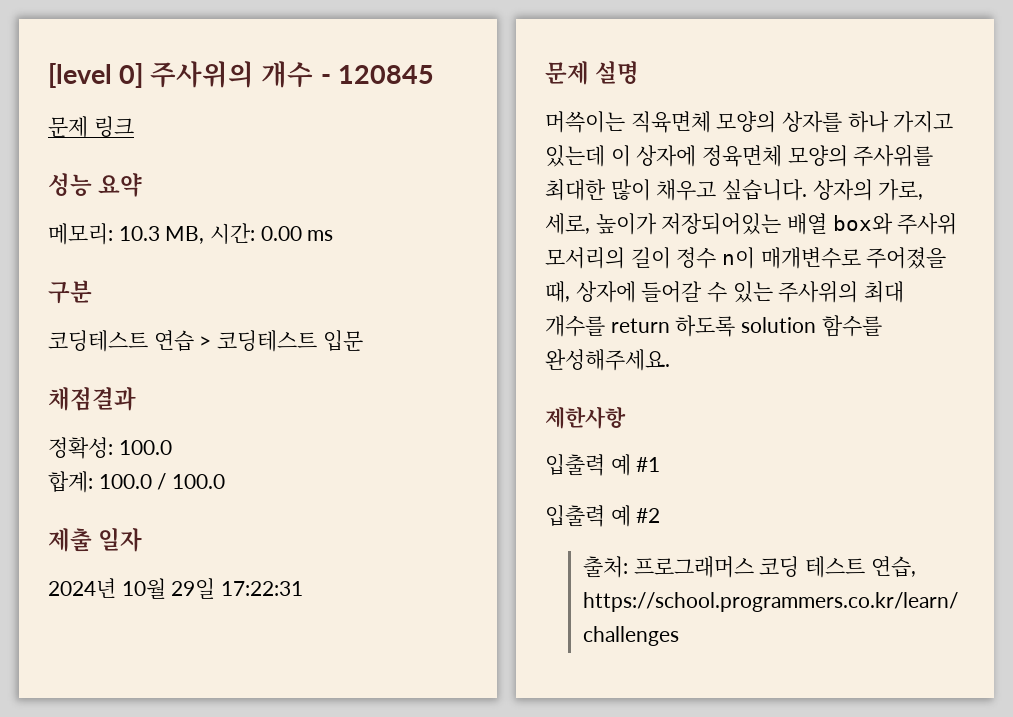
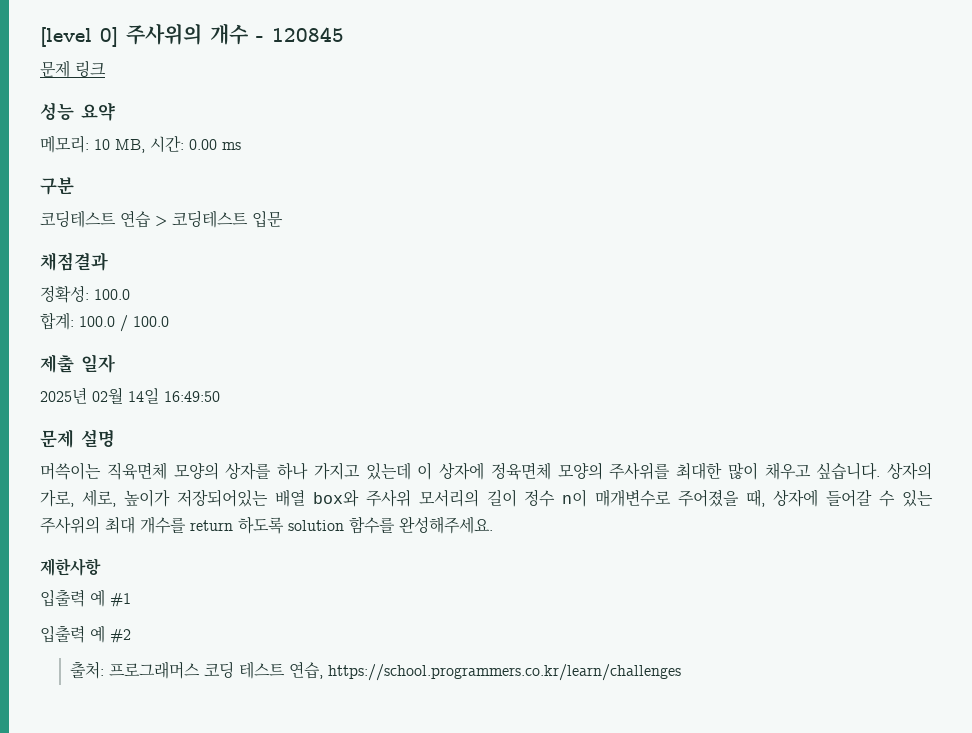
[118,226,160,241] 10.3 -> [94,139,110,150] 10
[48,578,304,599] 2024년 10월 29일 17:22:31 -> [40,387,220,404] 2025년 02월 14일 16:49:50

